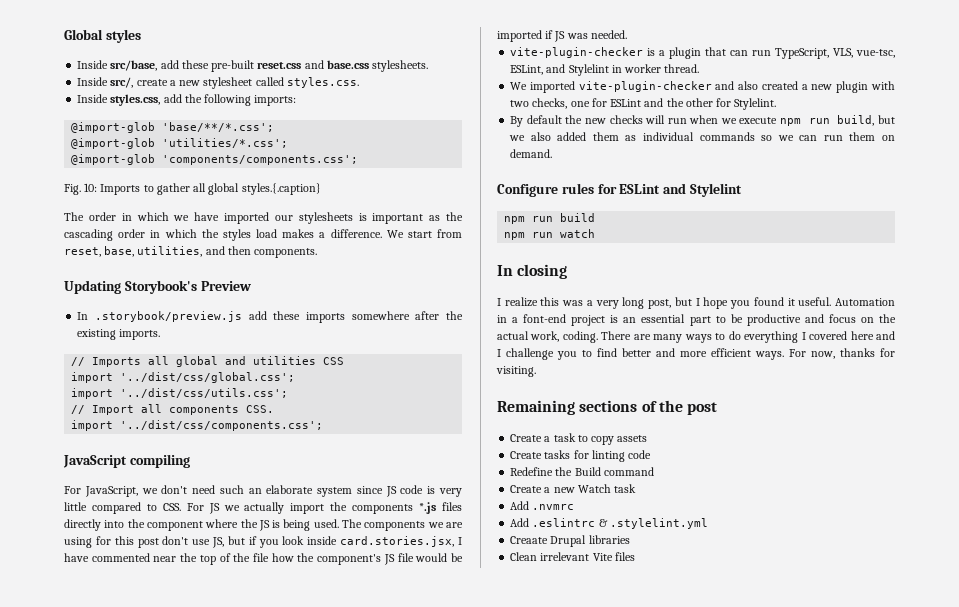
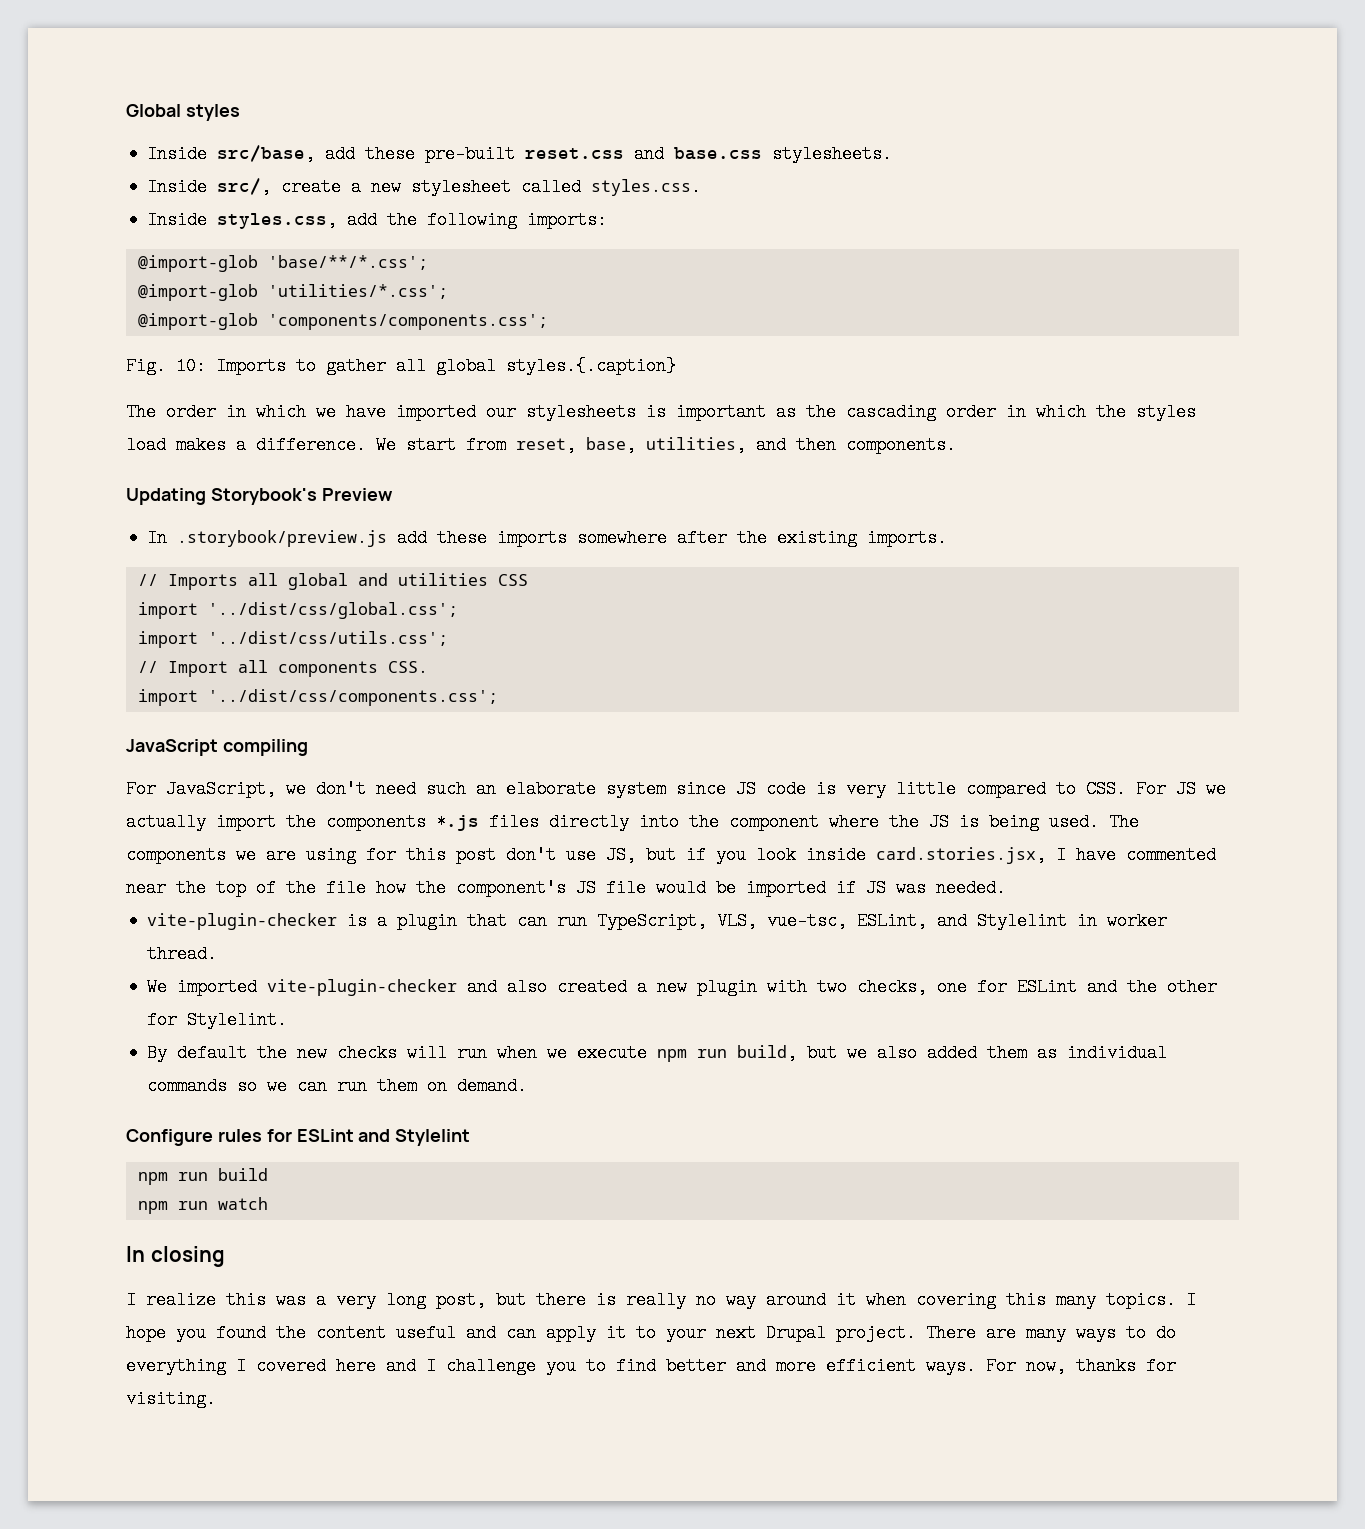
[695,297,895,309] [497,314,896,326] [497,331,598,343] I hope you found it useful. Automation in a font-end project is an essential part to be productive and focus on the actual work, coding. -> [536,1291,1196,1309] [126,1324,916,1342] there is really no way around it when covering this many topics. I hope you found the content useful and can apply it to your next Drupal project.
[497,400,718,415] [510,433,648,445] [510,450,652,462] [510,467,654,476] [510,484,637,493] [510,501,575,510] [510,518,708,529] [510,535,630,547] [510,552,635,561] // Remaining sections of the post // Create a task to copy assets // Create tasks for linting code // Redefine the Build command // Create a new Watch task // Add .nvmrc // Add .eslintrc & .stylelint.yml // Creaate Drupal libraries // Clean irrelevant Vite files -> (216, 1399) none

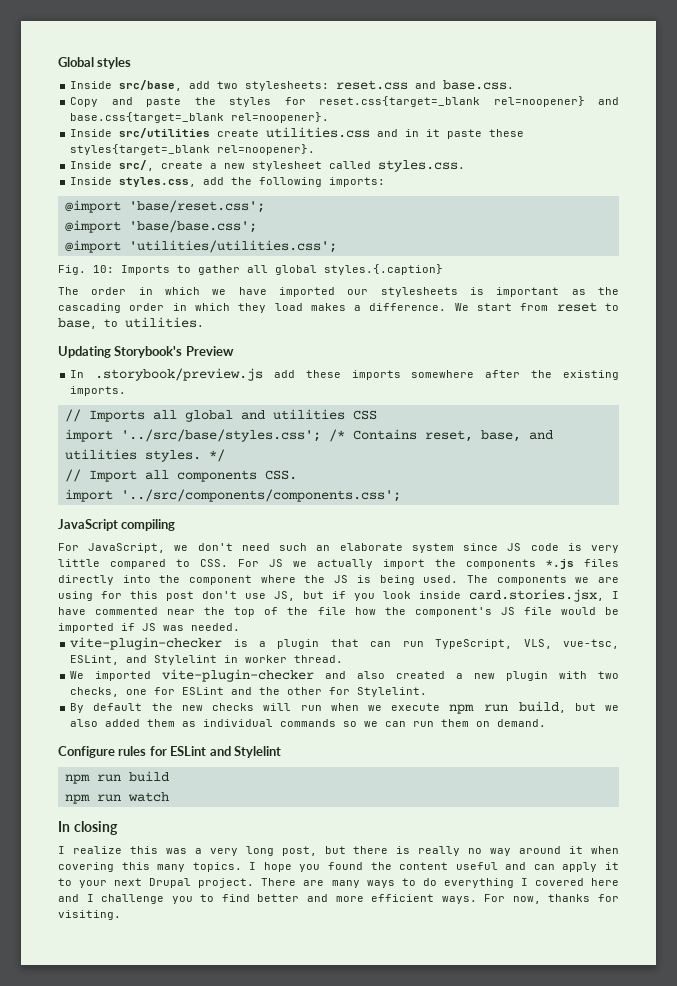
[365,145,893,163] these pre-built reset.css and base.css stylesheets. -> [217,80,515,91] [70,96,619,107] [70,112,330,123] [70,127,525,139] [70,144,316,155] two stylesheets: reset.css and base.css. // Copy and paste the styles for reset.css{target=_blank rel=noopener} and base.css{target=_blank rel=noopener}. // Inside src/utilities create utilities.css and in it paste these styles{target=_blank rel=noopener}.
[137,255,428,272] [137,284,448,301] [137,313,548,330] @import-glob 'base/**/*.css'; // @import-glob 'utilities/*.css'; // @import-glob 'components/components.css'; -> [64,200,265,213] [64,220,257,233] [64,240,337,253] @import 'base/reset.css'; // @import 'base/base.css'; // @import 'utilities/utilities.css';
[1096,403,1196,421] the styles -> [238,303,267,313] they
[516,436,956,454] reset, base, utilities, and then components. -> [556,302,620,312] [58,317,204,329] reset to base, to utilities.
[207,602,458,619] [137,631,448,648] '../dist/css/global.css'; // import '../dist/css/utils.css'; -> [120,429,553,442] [64,449,225,462] '../src/base/styles.css'; /* Contains reset, base, and utilities styles. */
[207,689,498,706] '../dist/css/components.css'; -> [120,489,401,502] '../src/components/components.css';

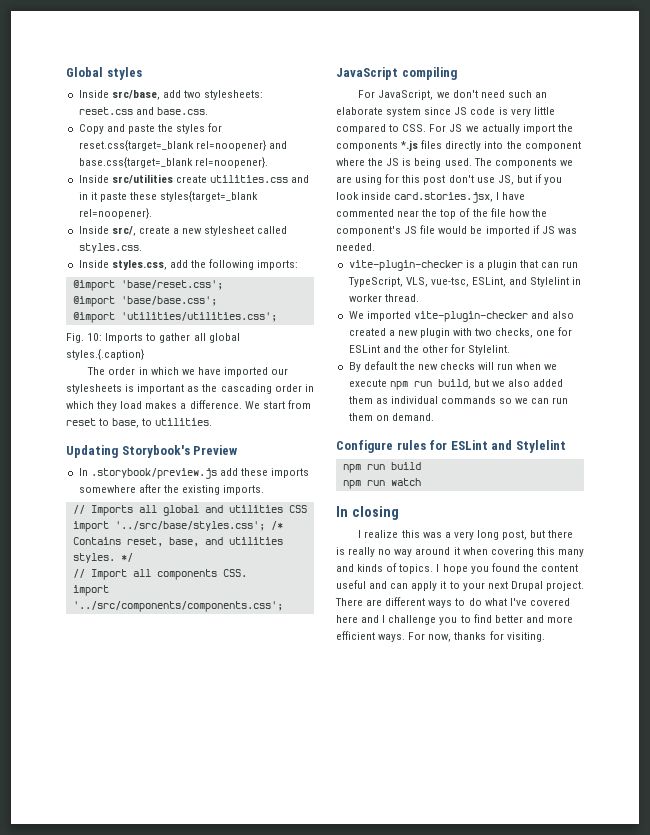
(186, 868) none -> [336,563,398,572] and kinds of
[331,880,360,888] many -> [385,597,426,606] different
[443,878,528,888] everything I -> [484,598,527,606] what I've

